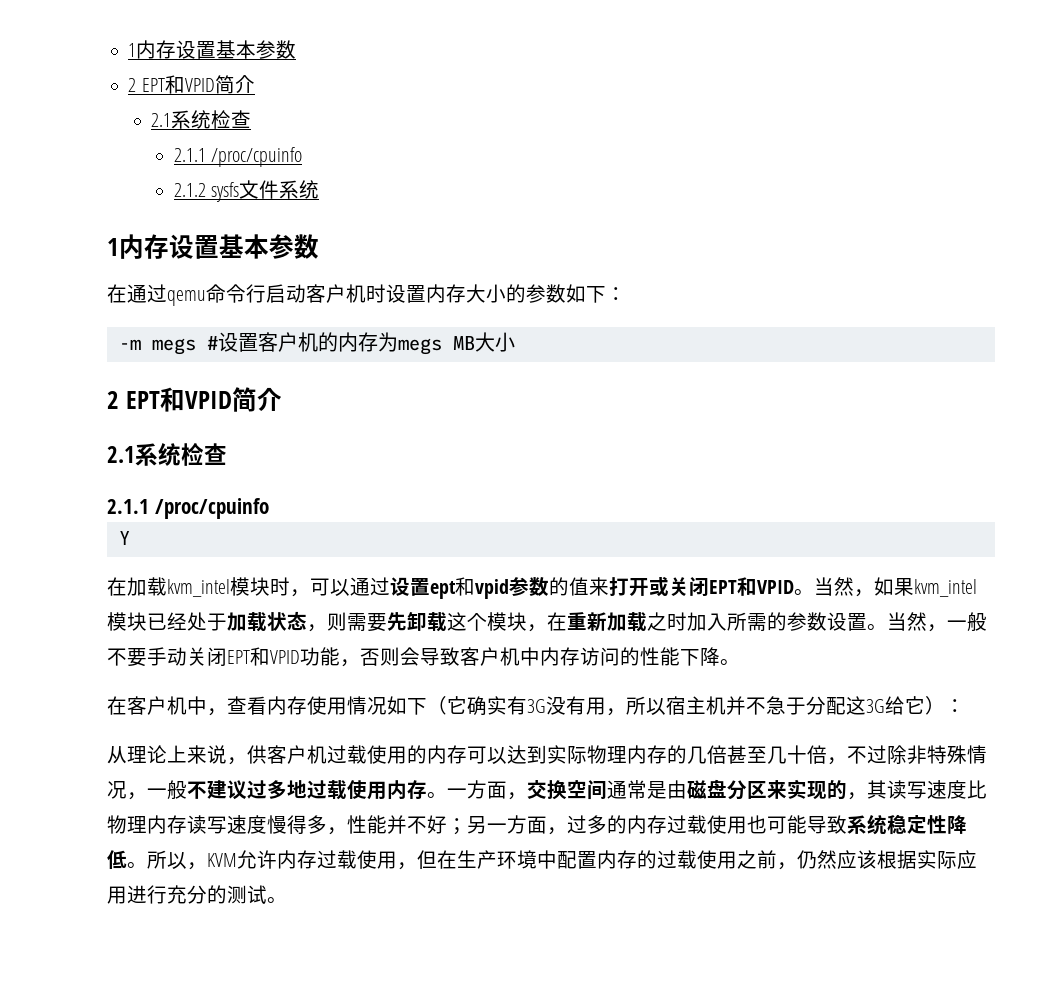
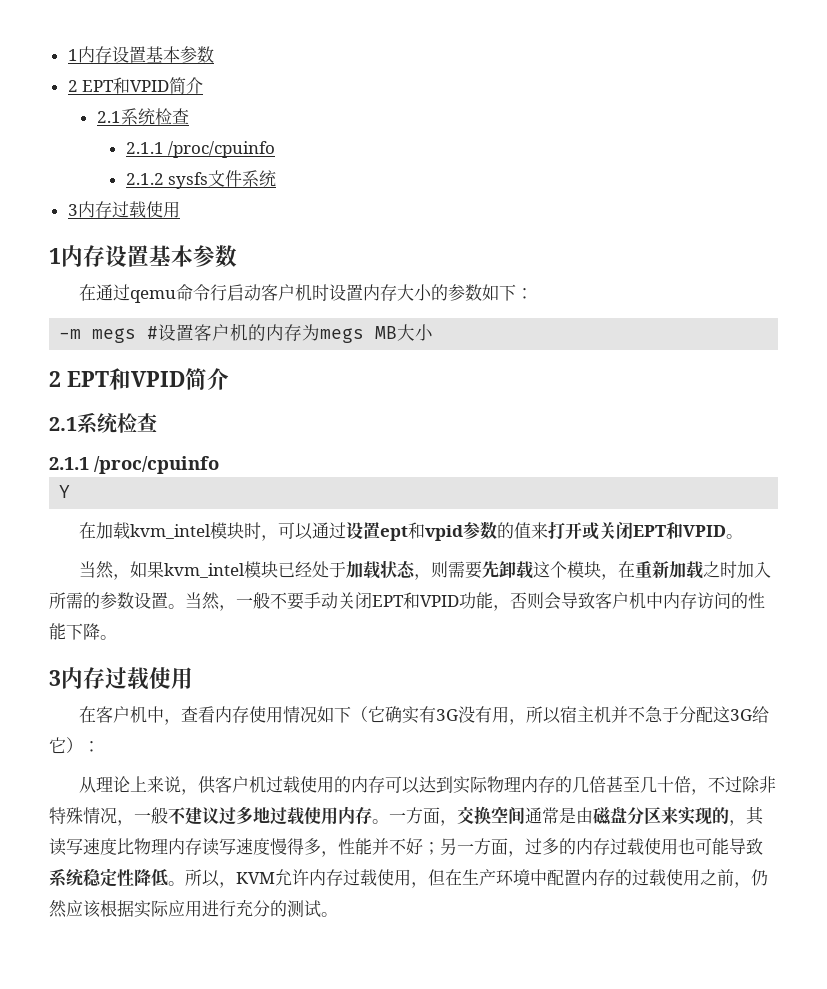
(320, 189) none -> [67,201,180,218] // 3内存过载使用
(814, 592) none -> (744, 536) //
(740, 662) none -> [49,667,193,690] // 3内存过载使用

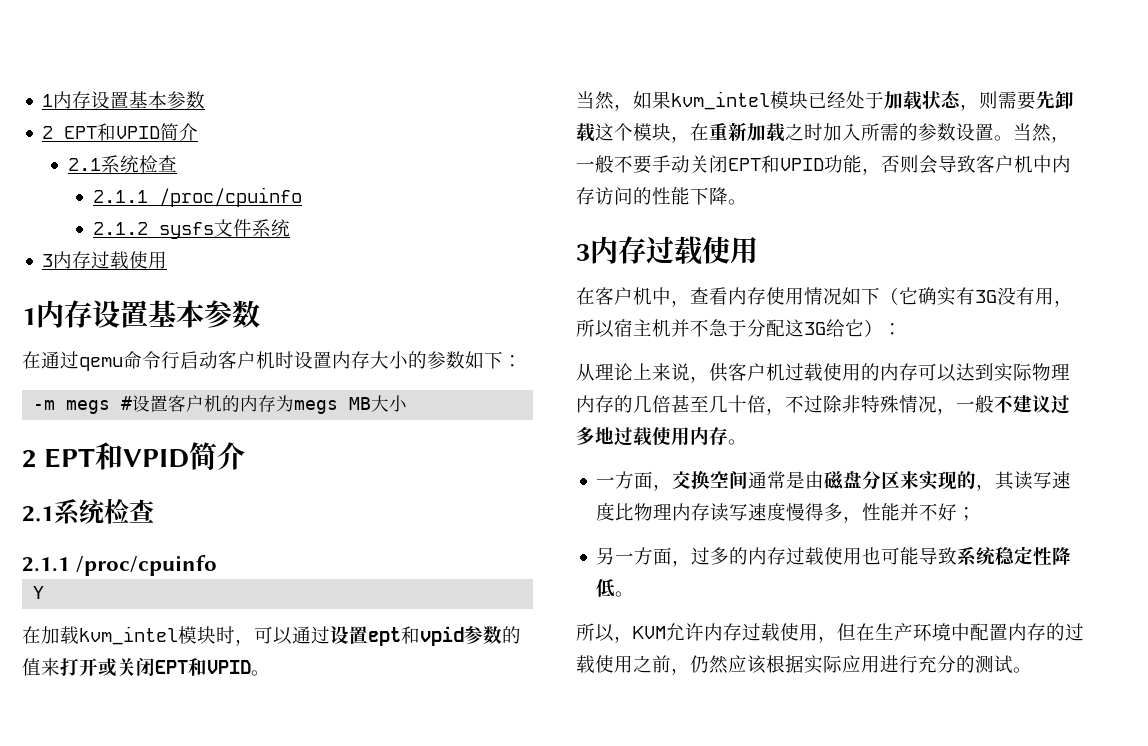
(389, 821) none -> (747, 442) //
(440, 848) none -> (977, 514) //
(185, 883) none -> (635, 594) //

